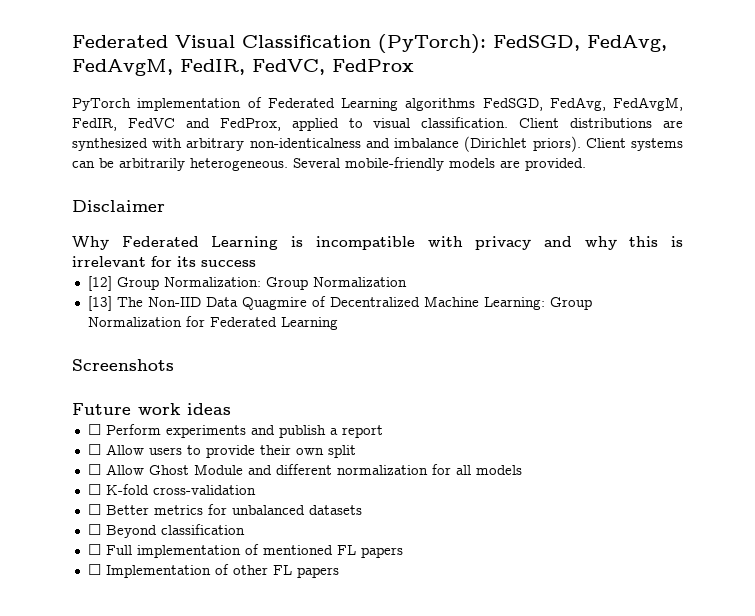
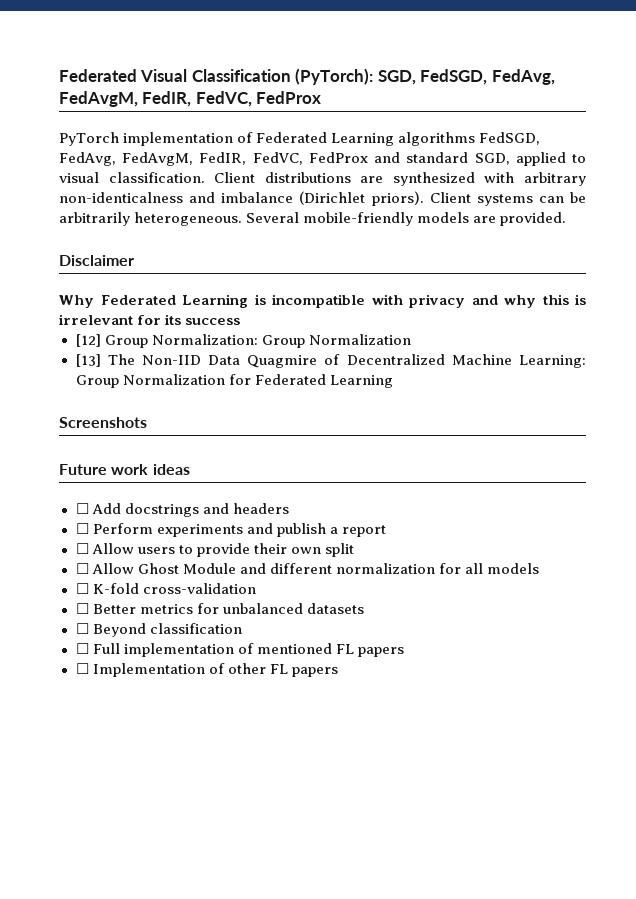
(486, 44) none -> [377,70,416,85] SGD,
[127,118,281,131] FedVC and FedProx, -> [252,152,510,165] FedVC, FedProx and standard SGD,
(231, 409) none -> [75,503,289,517] // ☐ Add docstrings and headers

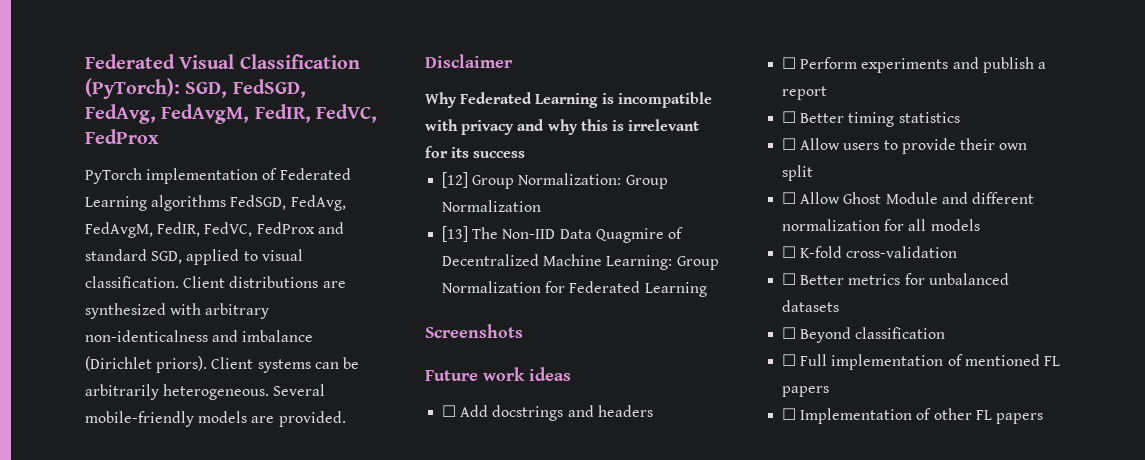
(386, 531) none -> [782,111,960,127] // ☐ Better timing statistics

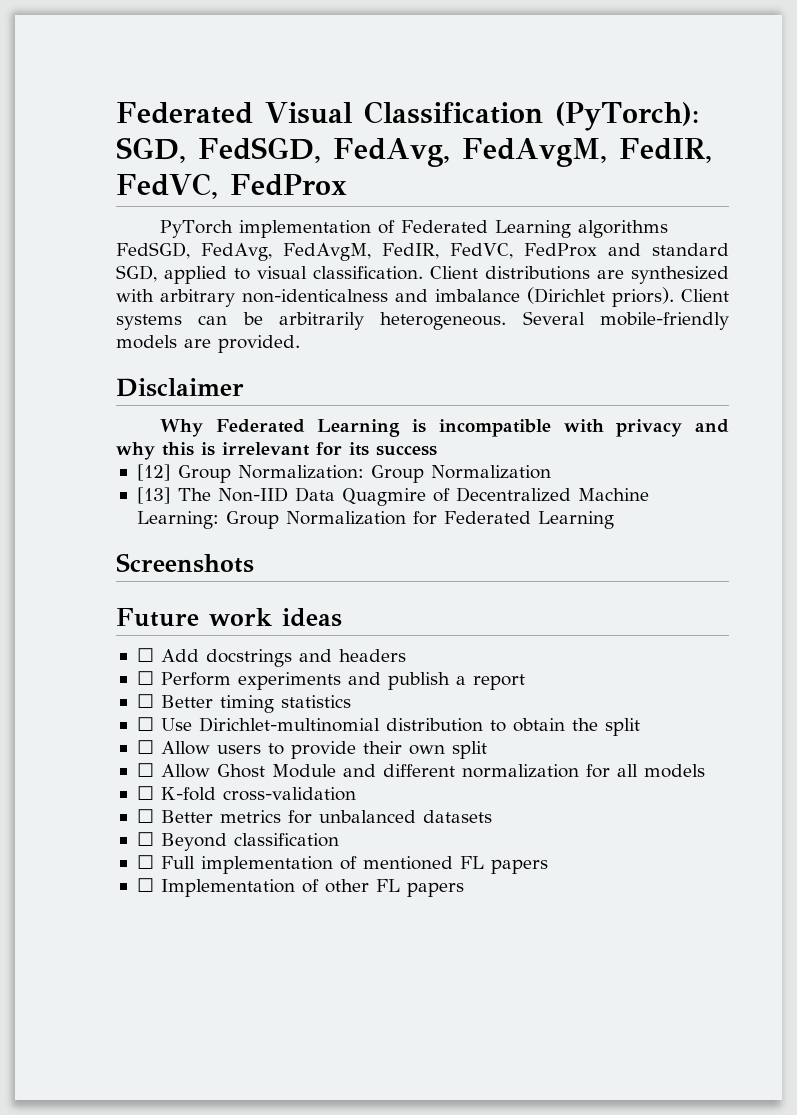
(960, 117) none -> [136,717,640,736] // ☐ Use Dirichlet-multinomial distribution to obtain the split

